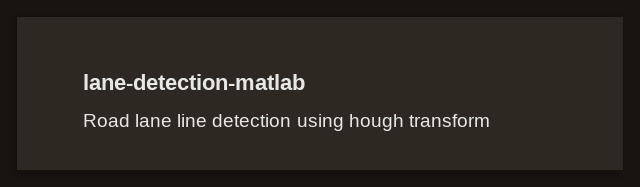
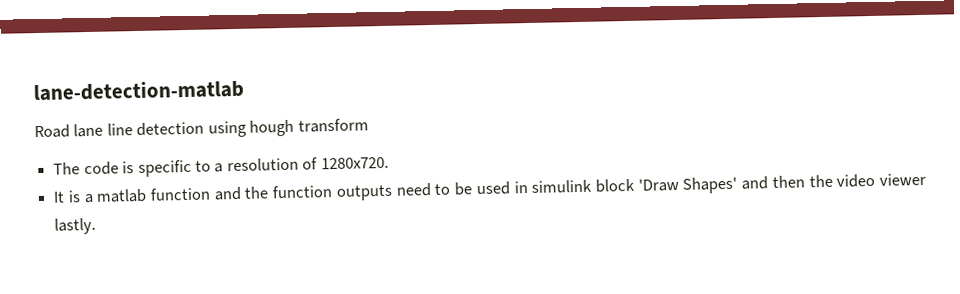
(490, 120) none -> [53,156,389,177] [53,172,927,204] [54,217,97,235] // The code is specific to a resolution of 1280x720. // It is a matlab function and the function outputs need to be used in simulink block 'Draw Shapes' and then the video viewer lastly.

